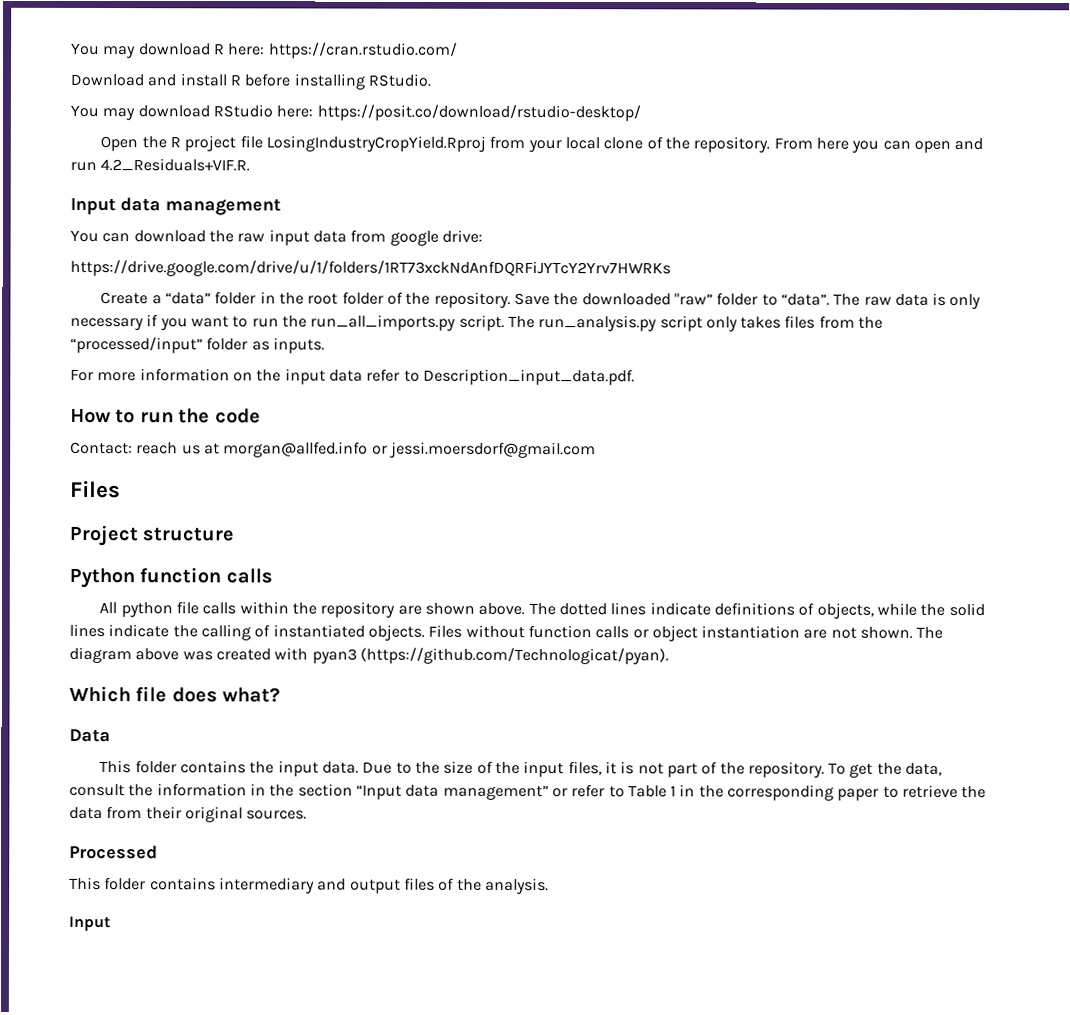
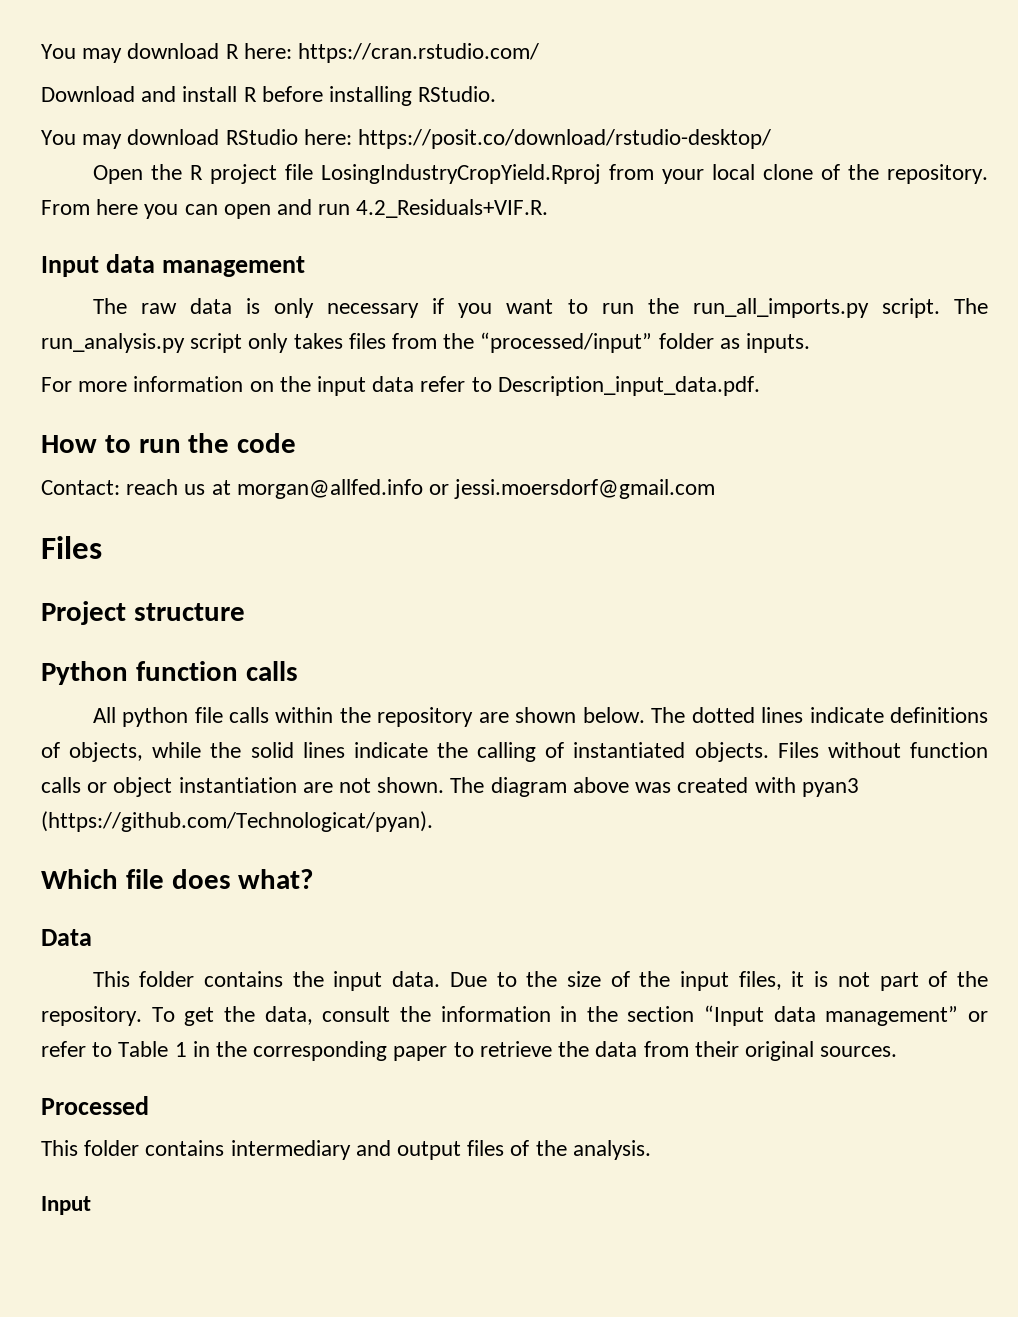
[70,229,483,246] [70,259,671,278] [100,291,830,308] You can download the raw input data from google drive: // https://drive.google.com/drive/u/1/folders/1RT73xckNdAnfDQRFiJYTcY2Yrv7HWRKs // Create a “data” folder in the root folder of the repository. Save the downloaded "raw” folder to “data”. -> (306, 266) none
[478,602,526,615] above. -> [582,707,645,723] below.

